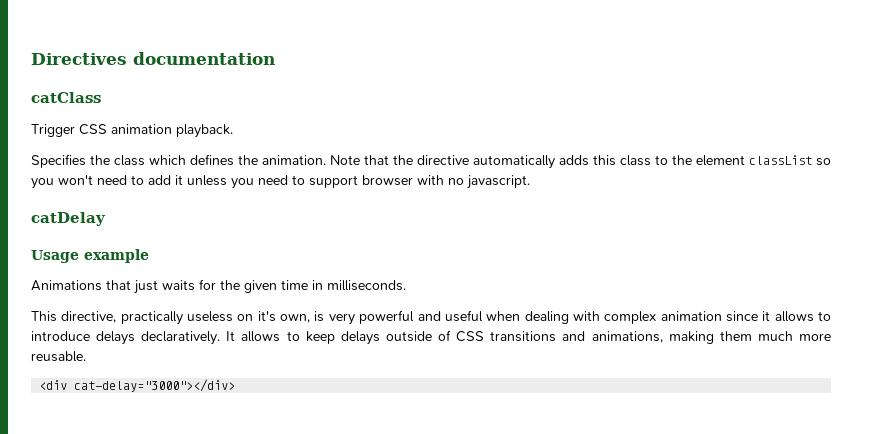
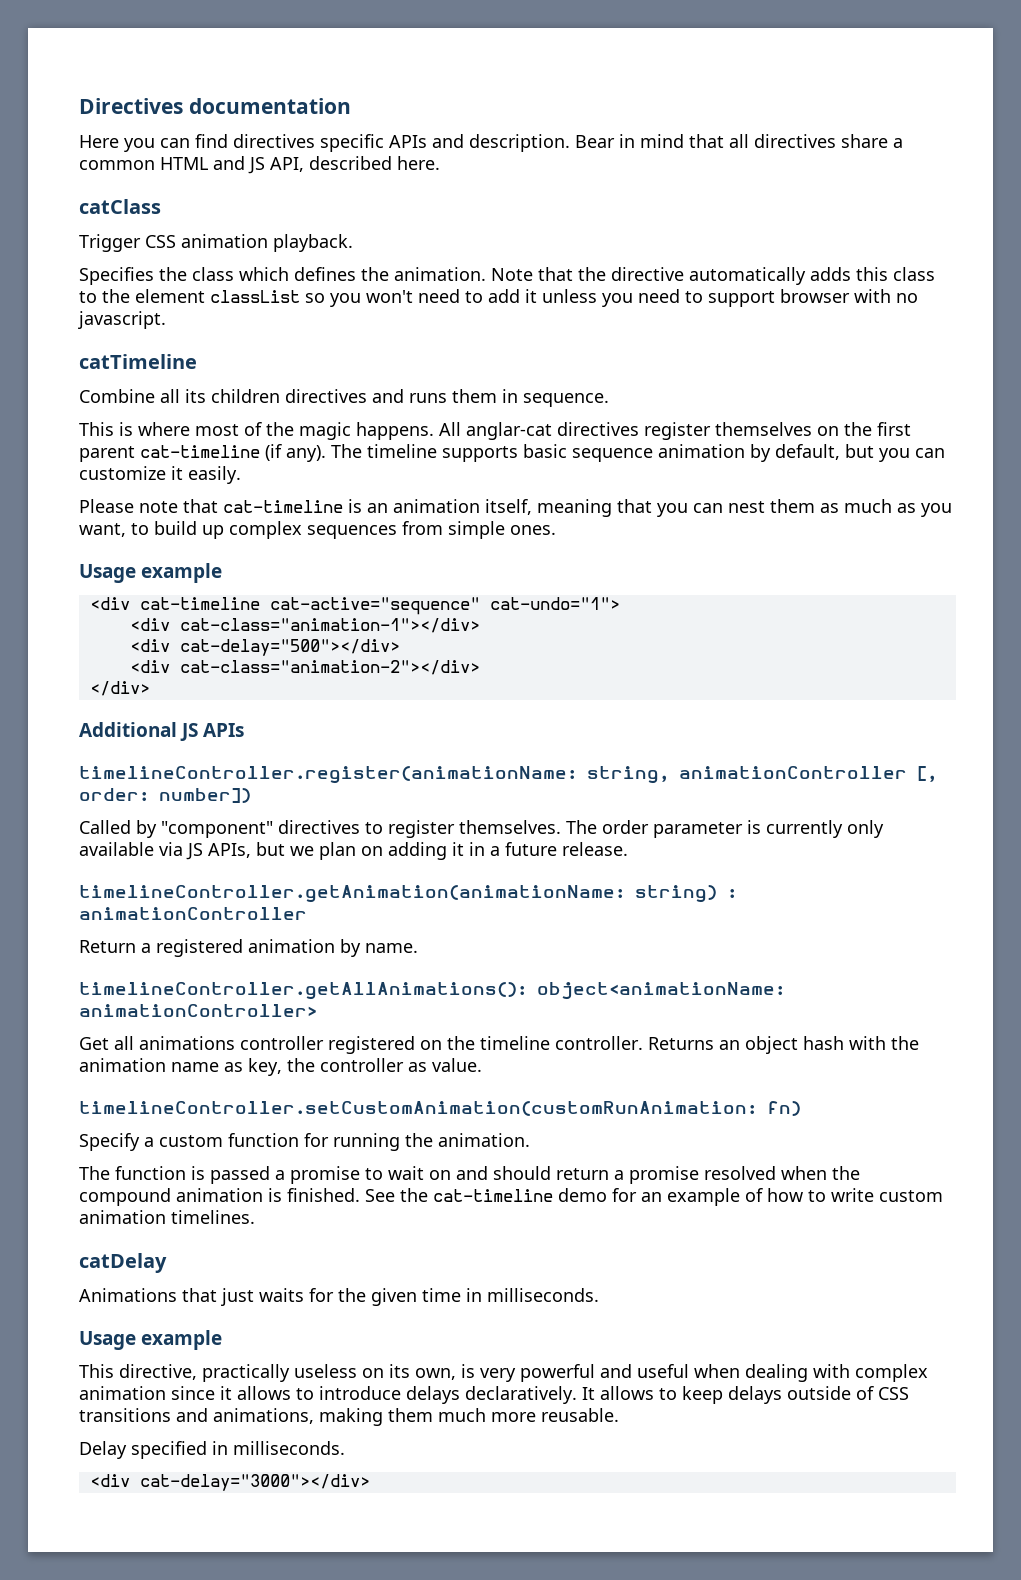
(275, 58) none -> [79,134,903,152] [79,156,440,174] // Here you can find directives specific APIs and description. Bear in mind that all directives share a common HTML and JS API, described here.
[31,212,106,226] [31,249,149,263] catDelay // Usage example -> [79,354,197,369] [79,389,609,407] [79,422,911,440] [79,444,945,462] [79,466,241,484] [79,499,952,517] [79,521,556,539] [79,563,223,583] [89,597,620,615] [129,618,480,633] [129,639,400,656] [129,660,480,675] [89,681,150,696] [79,722,245,741] [79,766,937,784] [79,788,251,803] [79,820,884,838] [79,842,628,860] [79,885,737,903] [79,907,307,920] [79,939,418,957] [79,982,785,1000] [79,1004,317,1017] [79,1036,919,1054] [79,1058,482,1076] [79,1101,801,1116] [79,1133,530,1151] [79,1166,860,1184] [79,1188,943,1206] [79,1210,255,1224] [79,1253,167,1273] catTimeline // Combine all its children directives and runs them in sequence. // This is where most of the magic happens. All anglar-cat directives register themselves on the first parent cat-timeline (if any). The timeline supports basic sequence animation by default, but you can customize it easily. // Please note that cat-timeline is an animation itself, meaning that you can nest them as much as you want, to build up complex sequences from simple ones. // Usage example // <div cat-timeline cat-active="sequence" cat-undo="1"> // <div cat-class="animation-1"></div> // <div cat-delay="500"></div> // <div cat-class="animation-2"></div> // </div> // Additional JS APIs // timelineController.register(animationName: string, animationController [, order: number]) // Called by "component" directives to register themselves. The order parameter is currently only available via JS APIs, but we plan on adding it in a future release. // timelineController.getAnimation(animationName: string) : animationController // Return a registered animation by name. // timelineController.getAllAnimations(): object<animationName: animationController> // Get all animations controller registered on the timeline controller. Returns an object hash with the animation name as key, the controller as value. // timelineController.setCustomAnimation(customRunAnimation: fn) // Specify a custom function for running the animation. // The function is passed a promise to wait on and should return a promise resolved when the compound animation is finished. See the cat-timeline demo for an example of how to write custom animation timelines. // catDelay
(406, 285) none -> [79,1330,223,1350] // Usage example
[257,311,276,322] it's -> [389,1364,410,1378] its
(86, 356) none -> [79,1441,345,1459] // Delay specified in milliseconds.

